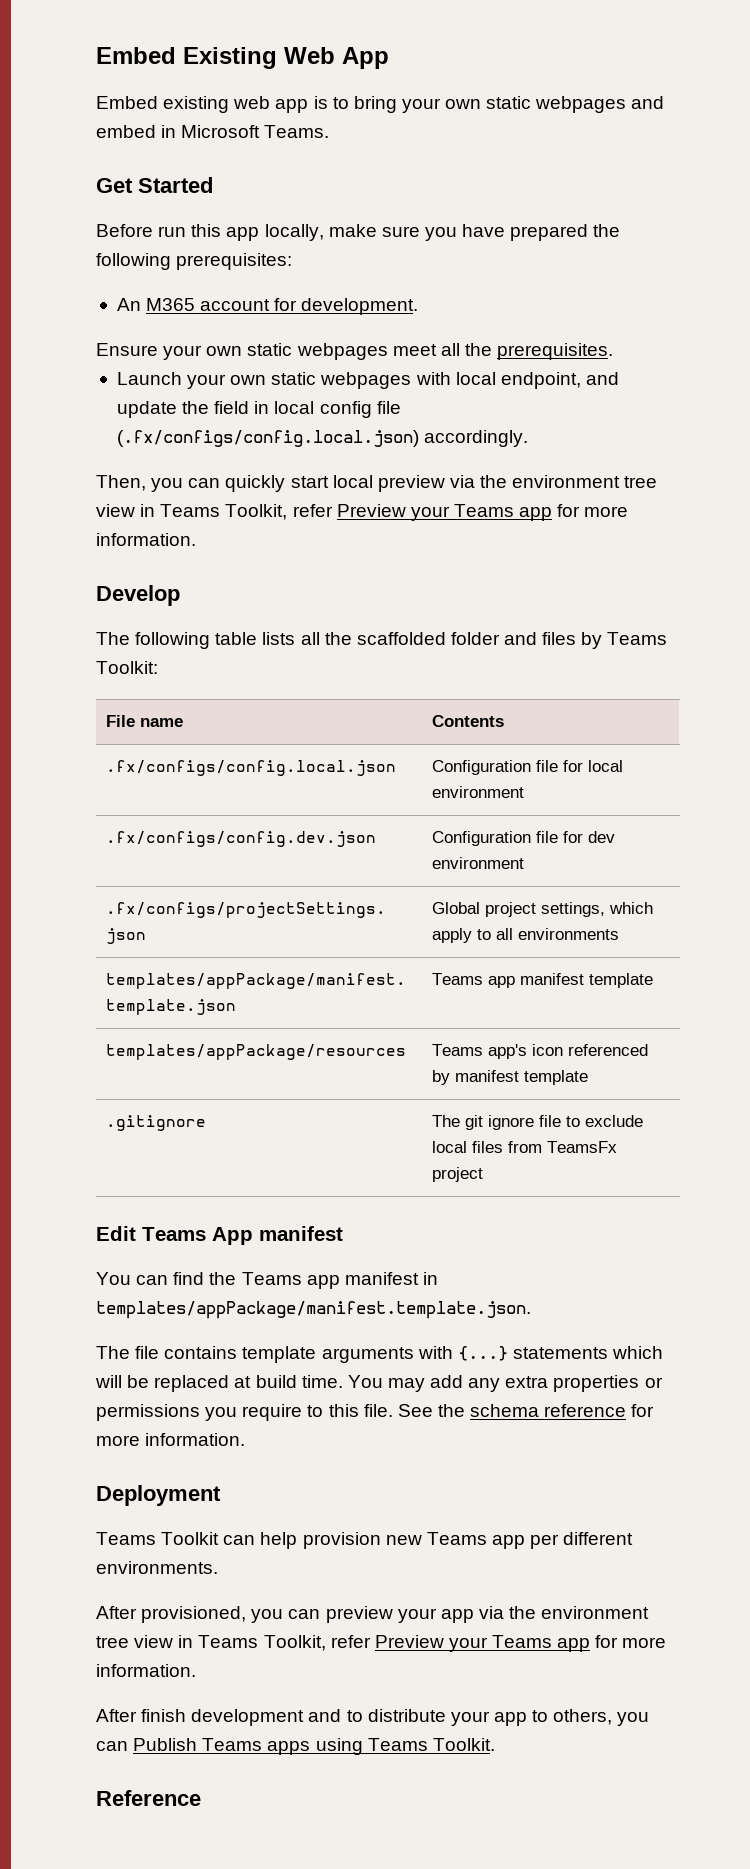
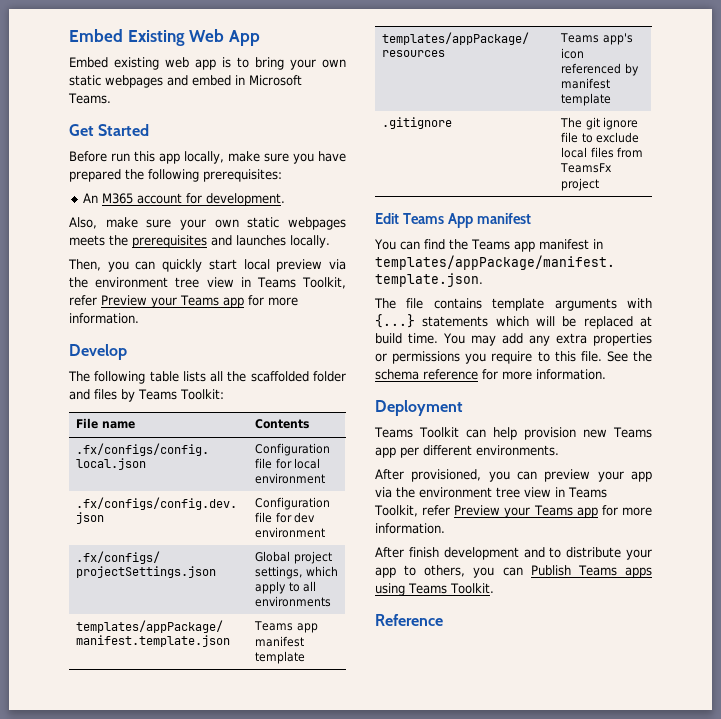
[96,343,614,360] [116,372,619,389] [116,401,401,418] [116,430,529,447] Ensure your own static webpages meet all the prerequisites. // Launch your own static webpages with local endpoint, and update the field in local config file (.fx/configs/config.local.json) accordingly. -> [69,217,346,230] [69,235,330,248] Also, make sure your own static webpages meets the prerequisites and launches locally.

